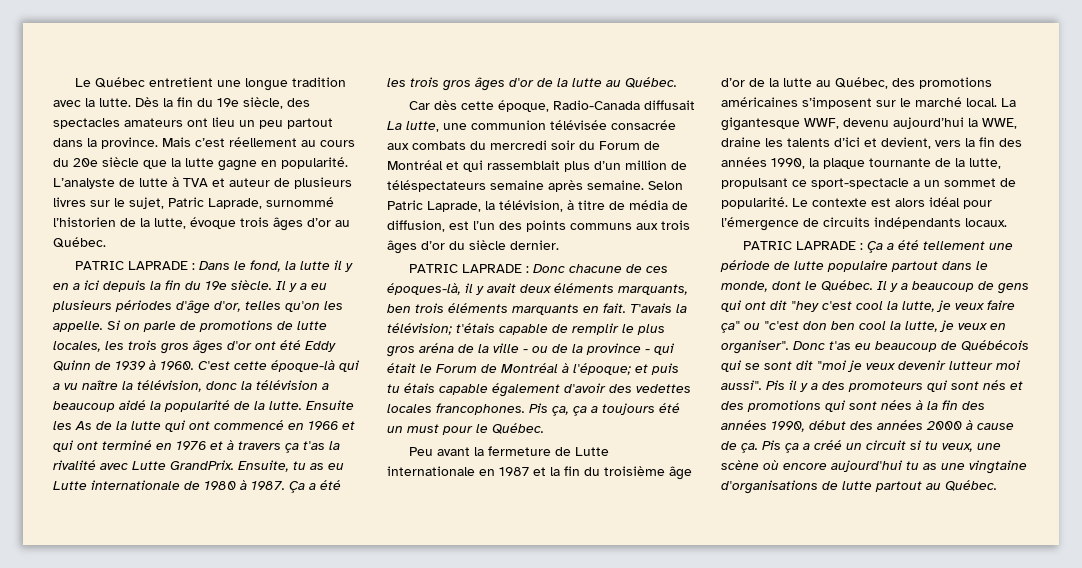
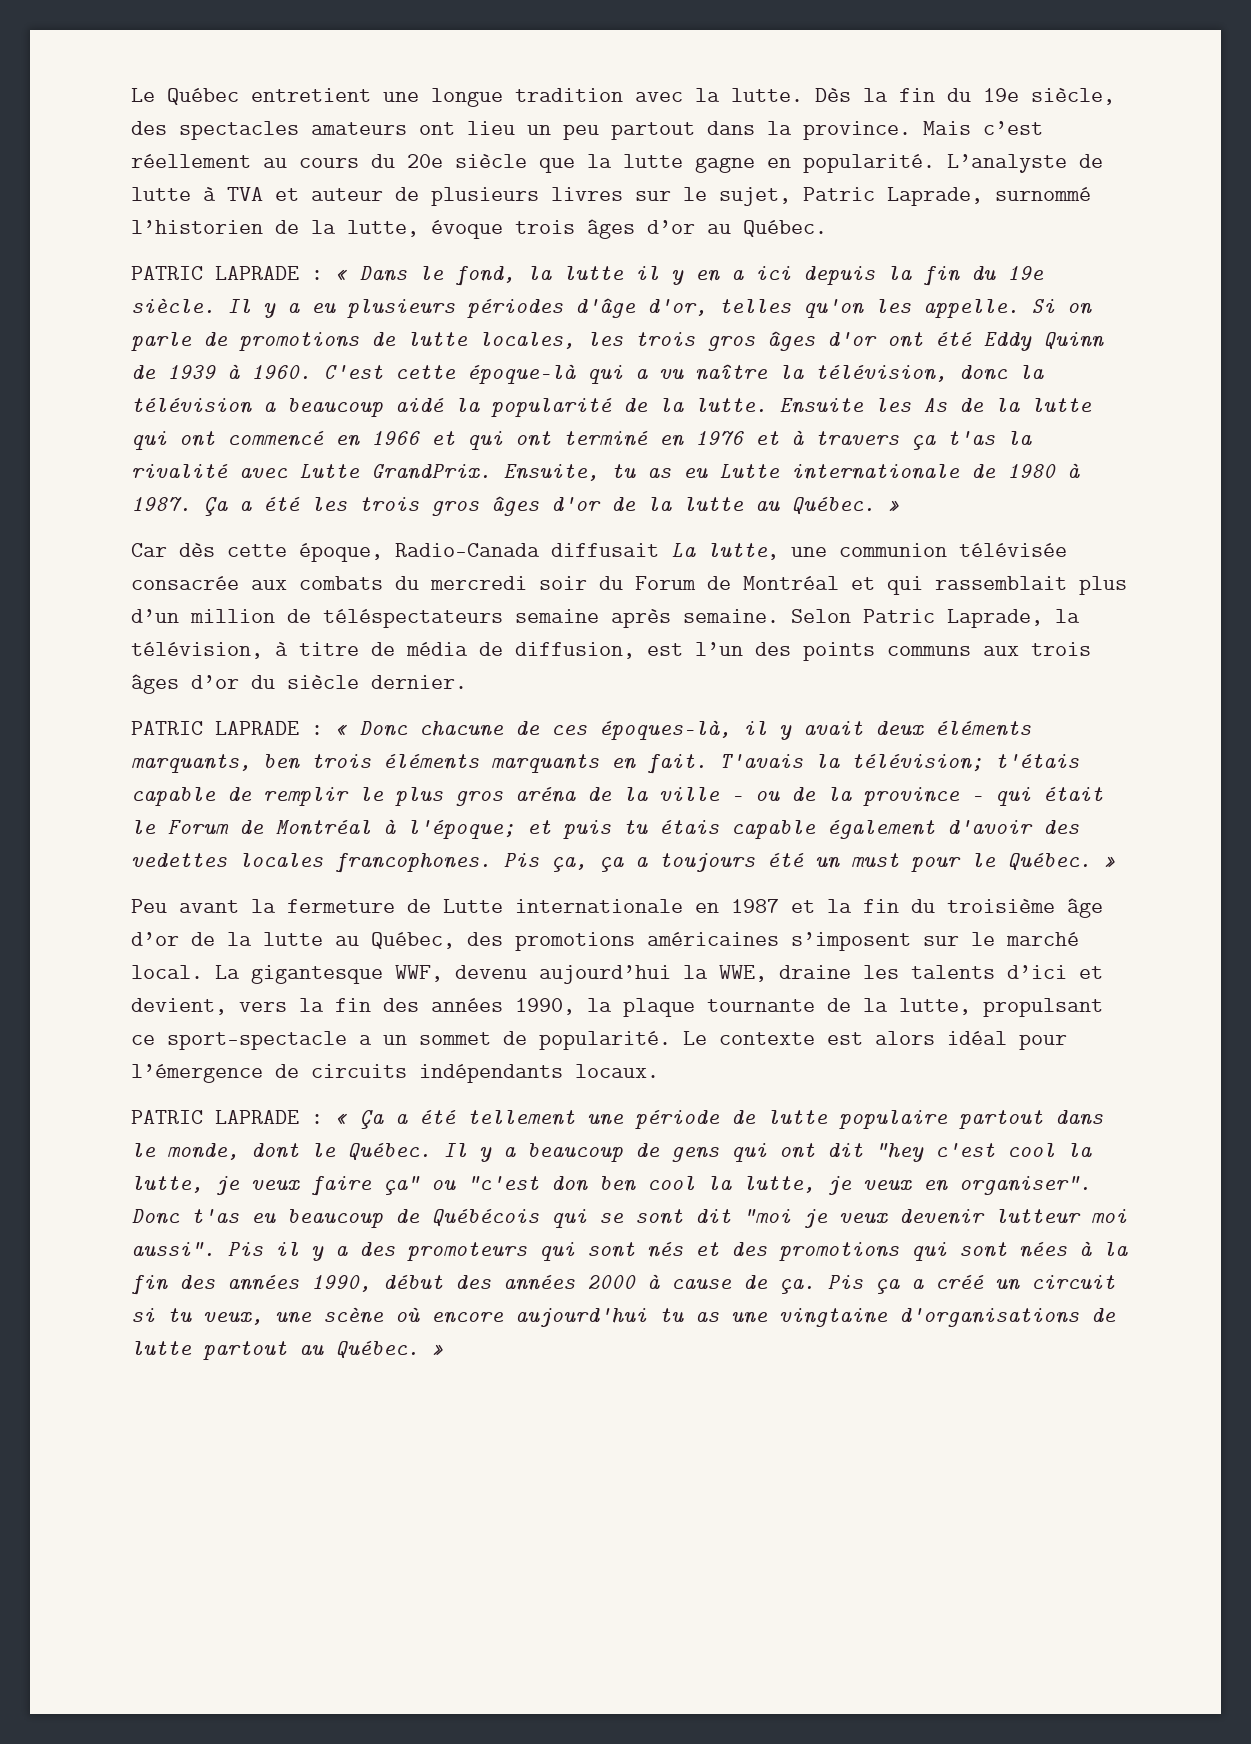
(195, 266) none -> [335,269,347,280] «
(677, 82) none -> [887,500,899,511] »
(529, 269) none -> [335,724,347,735] «
(544, 428) none -> [1103,856,1115,867] »
(863, 246) none -> [335,1113,347,1124] «
(997, 485) none -> [431,1344,443,1355] »

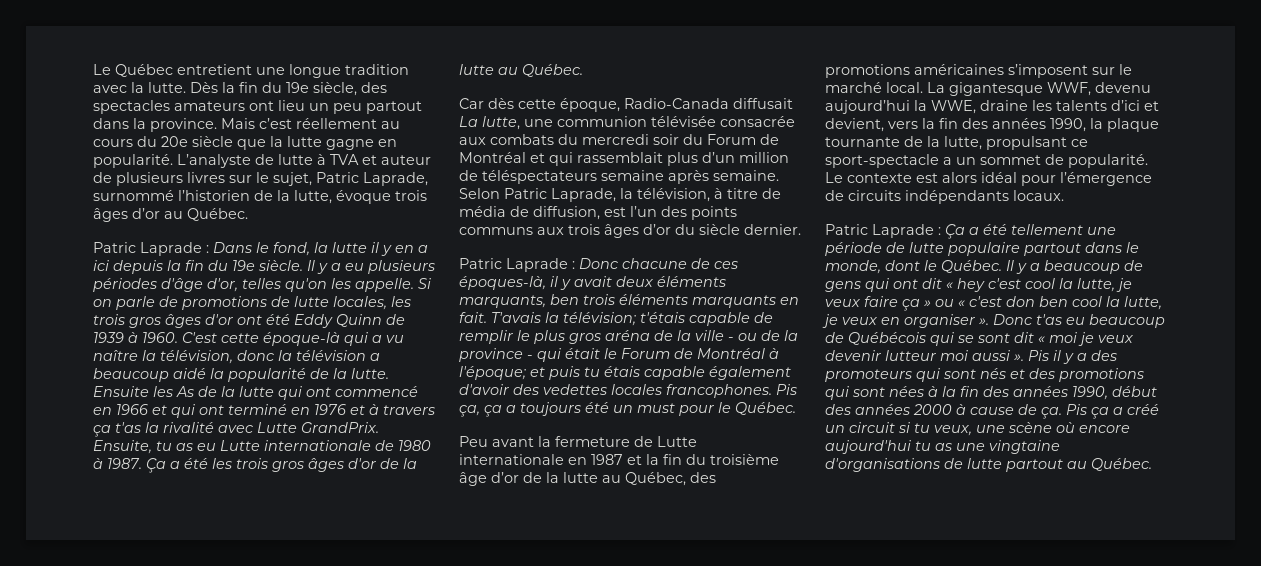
[131,266,347,280] PATRIC LAPRADE : « -> [93,242,209,256] Patric Laprade :
[887,500,899,511] » -> (583, 70) none
[131,721,347,735] PATRIC LAPRADE : « -> [459,258,575,272] Patric Laprade :
[1103,856,1115,867] » -> (796, 408) none
[131,1110,347,1124] PATRIC LAPRADE : « -> [825,224,941,238] Patric Laprade :
[875,1143,924,1162] "hey -> [946,278,985,292] « hey
[383,1176,539,1195] ça" ou "c'est -> [902,296,1002,311] ça » ou « c'est
[959,1176,1091,1195] organiser". -> [904,314,989,328] organiser ».
[743,1209,791,1223] "moi -> [1038,332,1077,343] « moi
[131,1242,215,1256] aussi". -> [972,350,1024,361] aussi ».
[431,1344,443,1355] » -> (1152, 464) none

